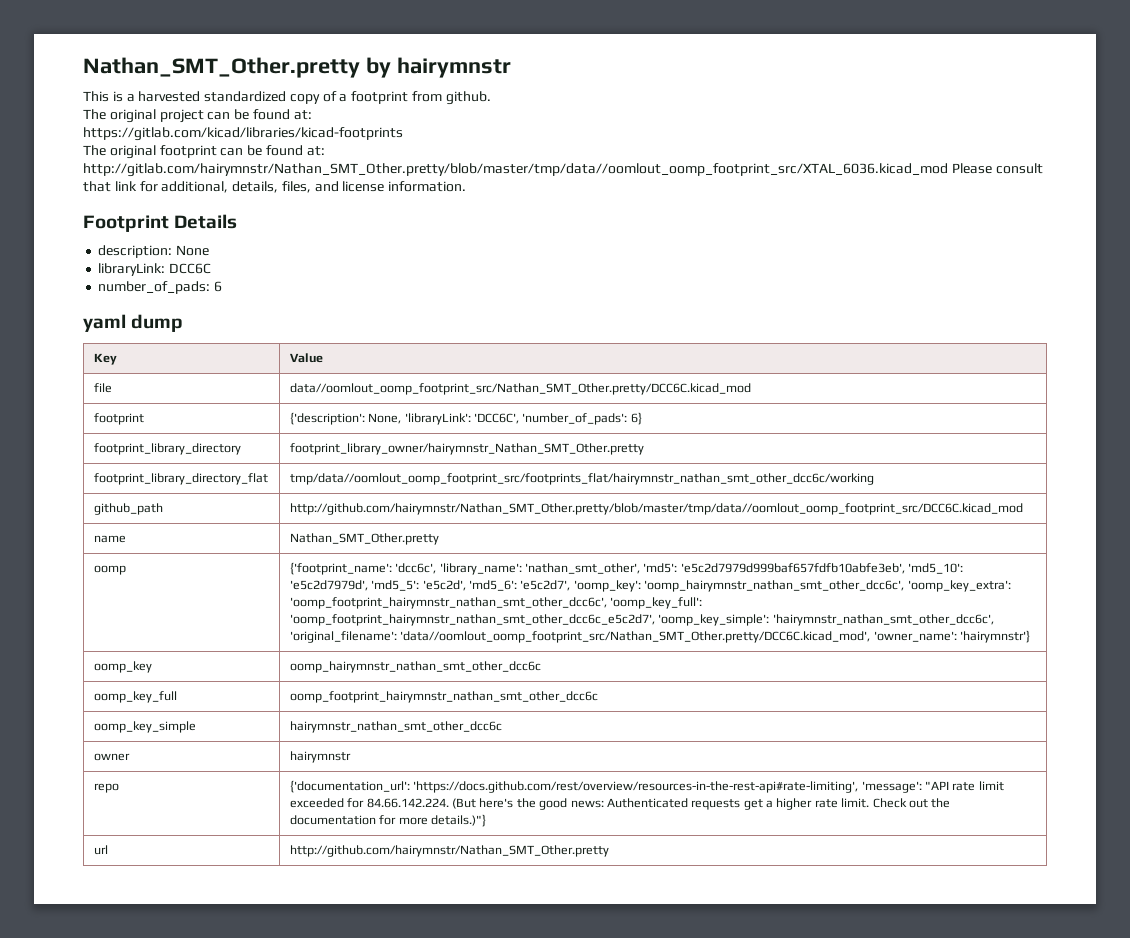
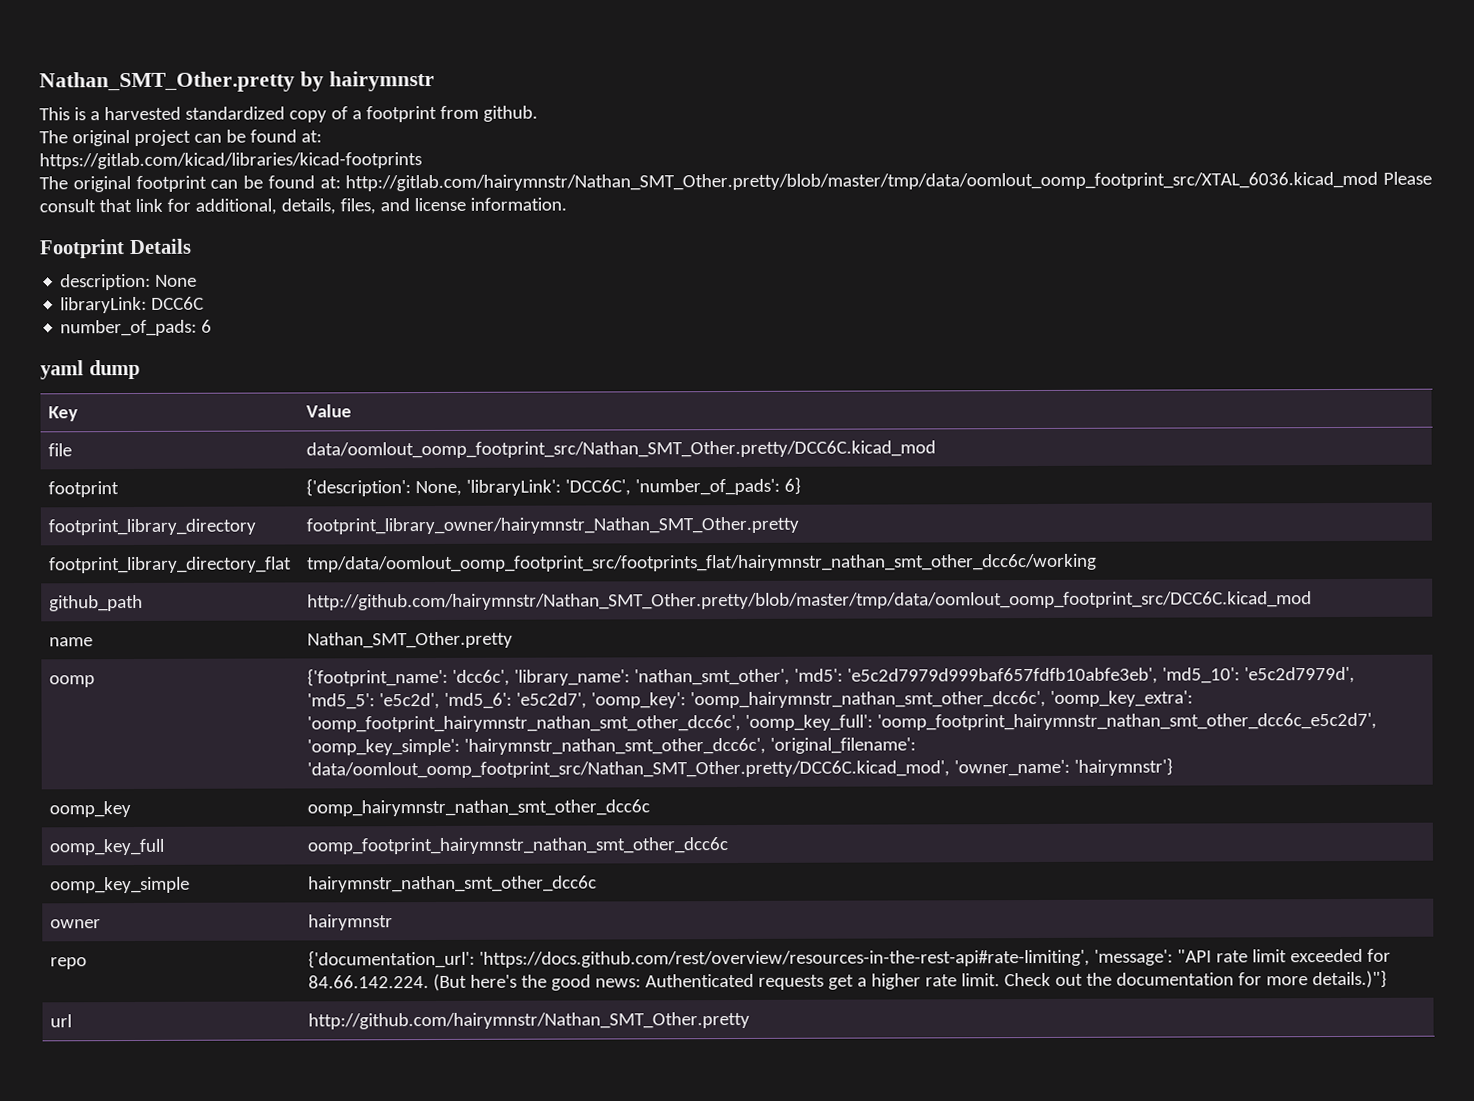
[83,163,948,177] http://gitlab.com/hairymnstr/Nathan_SMT_Other.pretty/blob/master/tmp/data//oomlout_oomp_footprint_src/XTAL_6036.kicad_mod -> [345,171,1379,192] http://gitlab.com/hairymnstr/Nathan_SMT_Other.pretty/blob/master/tmp/data/oomlout_oomp_footprint_src/XTAL_6036.kicad_mod
[289,383,751,395] data//oomlout_oomp_footprint_src/Nathan_SMT_Other.pretty/DCC6C.kicad_mod -> [306,440,937,459] data/oomlout_oomp_footprint_src/Nathan_SMT_Other.pretty/DCC6C.kicad_mod
[289,473,874,485] tmp/data//oomlout_oomp_footprint_src/footprints_flat/hairymnstr_nathan_smt_other_dcc6c/working -> [307,553,1098,573] tmp/data/oomlout_oomp_footprint_src/footprints_flat/hairymnstr_nathan_smt_other_dcc6c/working
[289,503,1023,515] http://github.com/hairymnstr/Nathan_SMT_Other.pretty/blob/master/tmp/data//oomlout_oomp_footprint_src/DCC6C.kicad_mod -> [307,591,1313,611] http://github.com/hairymnstr/Nathan_SMT_Other.pretty/blob/master/tmp/data/oomlout_oomp_footprint_src/DCC6C.kicad_mod
[400,631,871,643] 'data//oomlout_oomp_footprint_src/Nathan_SMT_Other.pretty/DCC6C.kicad_mod', -> [307,760,951,779] 'data/oomlout_oomp_footprint_src/Nathan_SMT_Other.pretty/DCC6C.kicad_mod',

